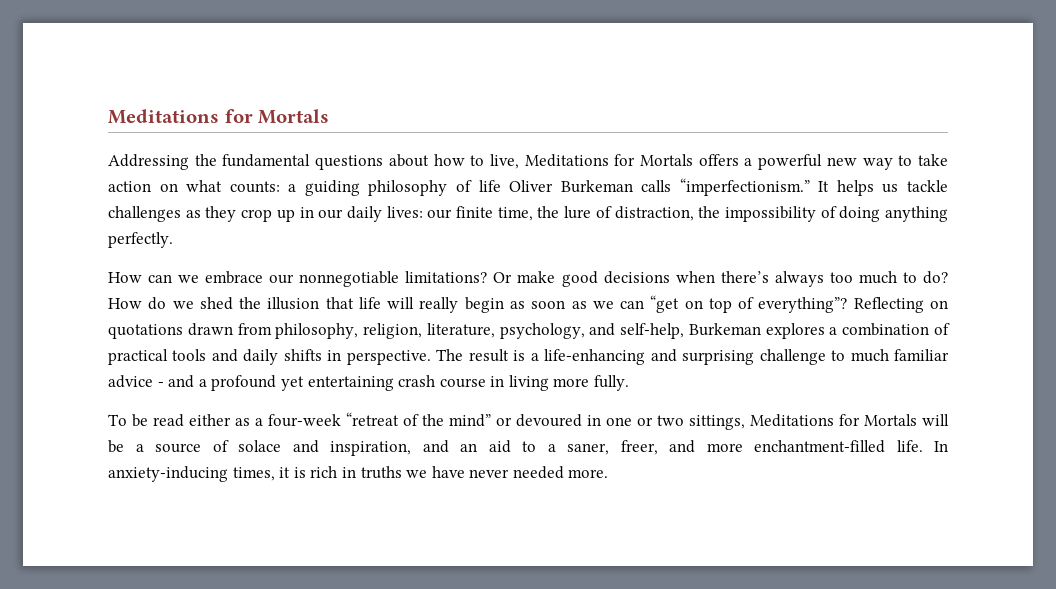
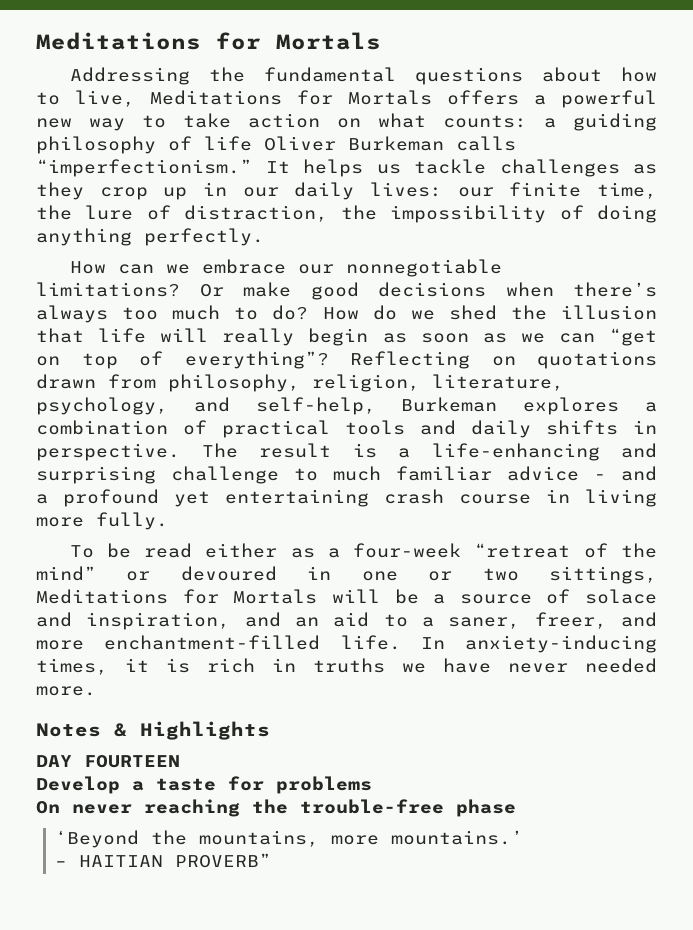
(609, 473) none -> [36,721,270,740] [36,755,180,768] [36,776,372,794] [36,799,516,817] [54,830,523,848] [54,853,271,868] // Notes & Highlights // DAY FOURTEEN // Develop a taste for problems // On never reaching the trouble-free phase // ‘Beyond the mountains, more mountains.’ // – HAITIAN PROVERB”

